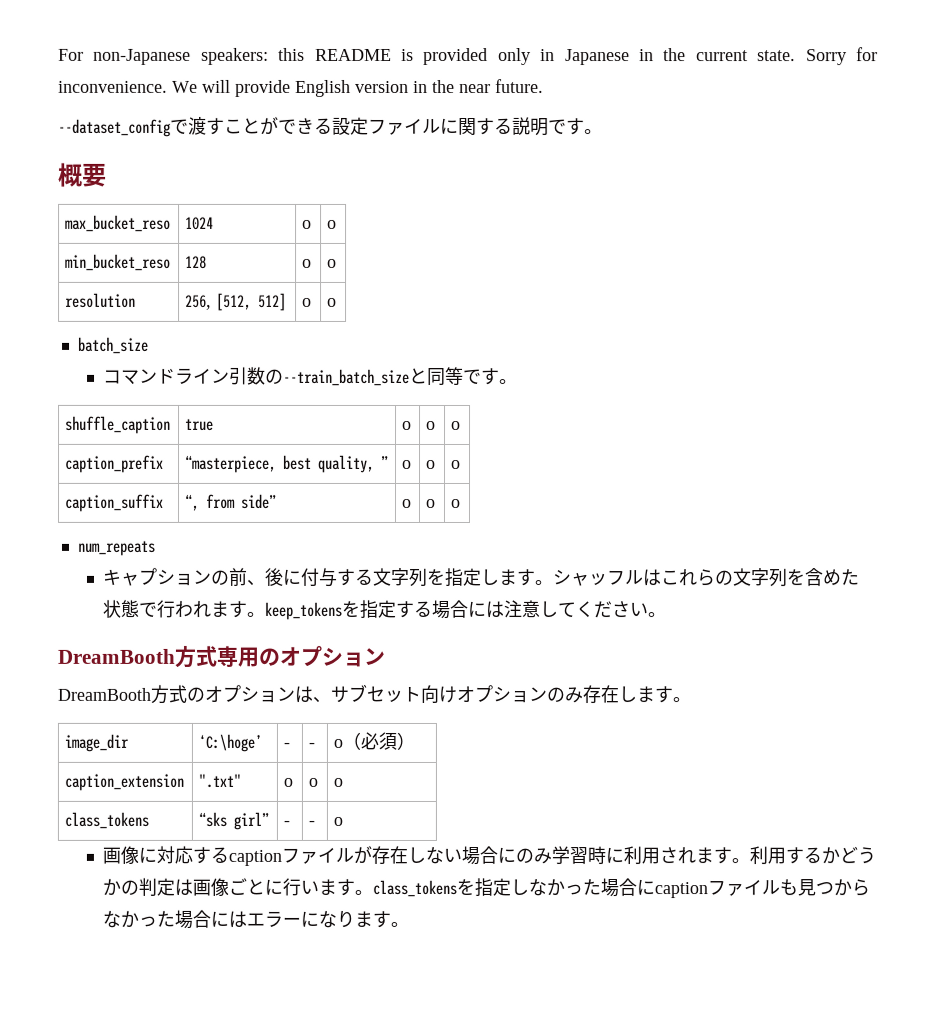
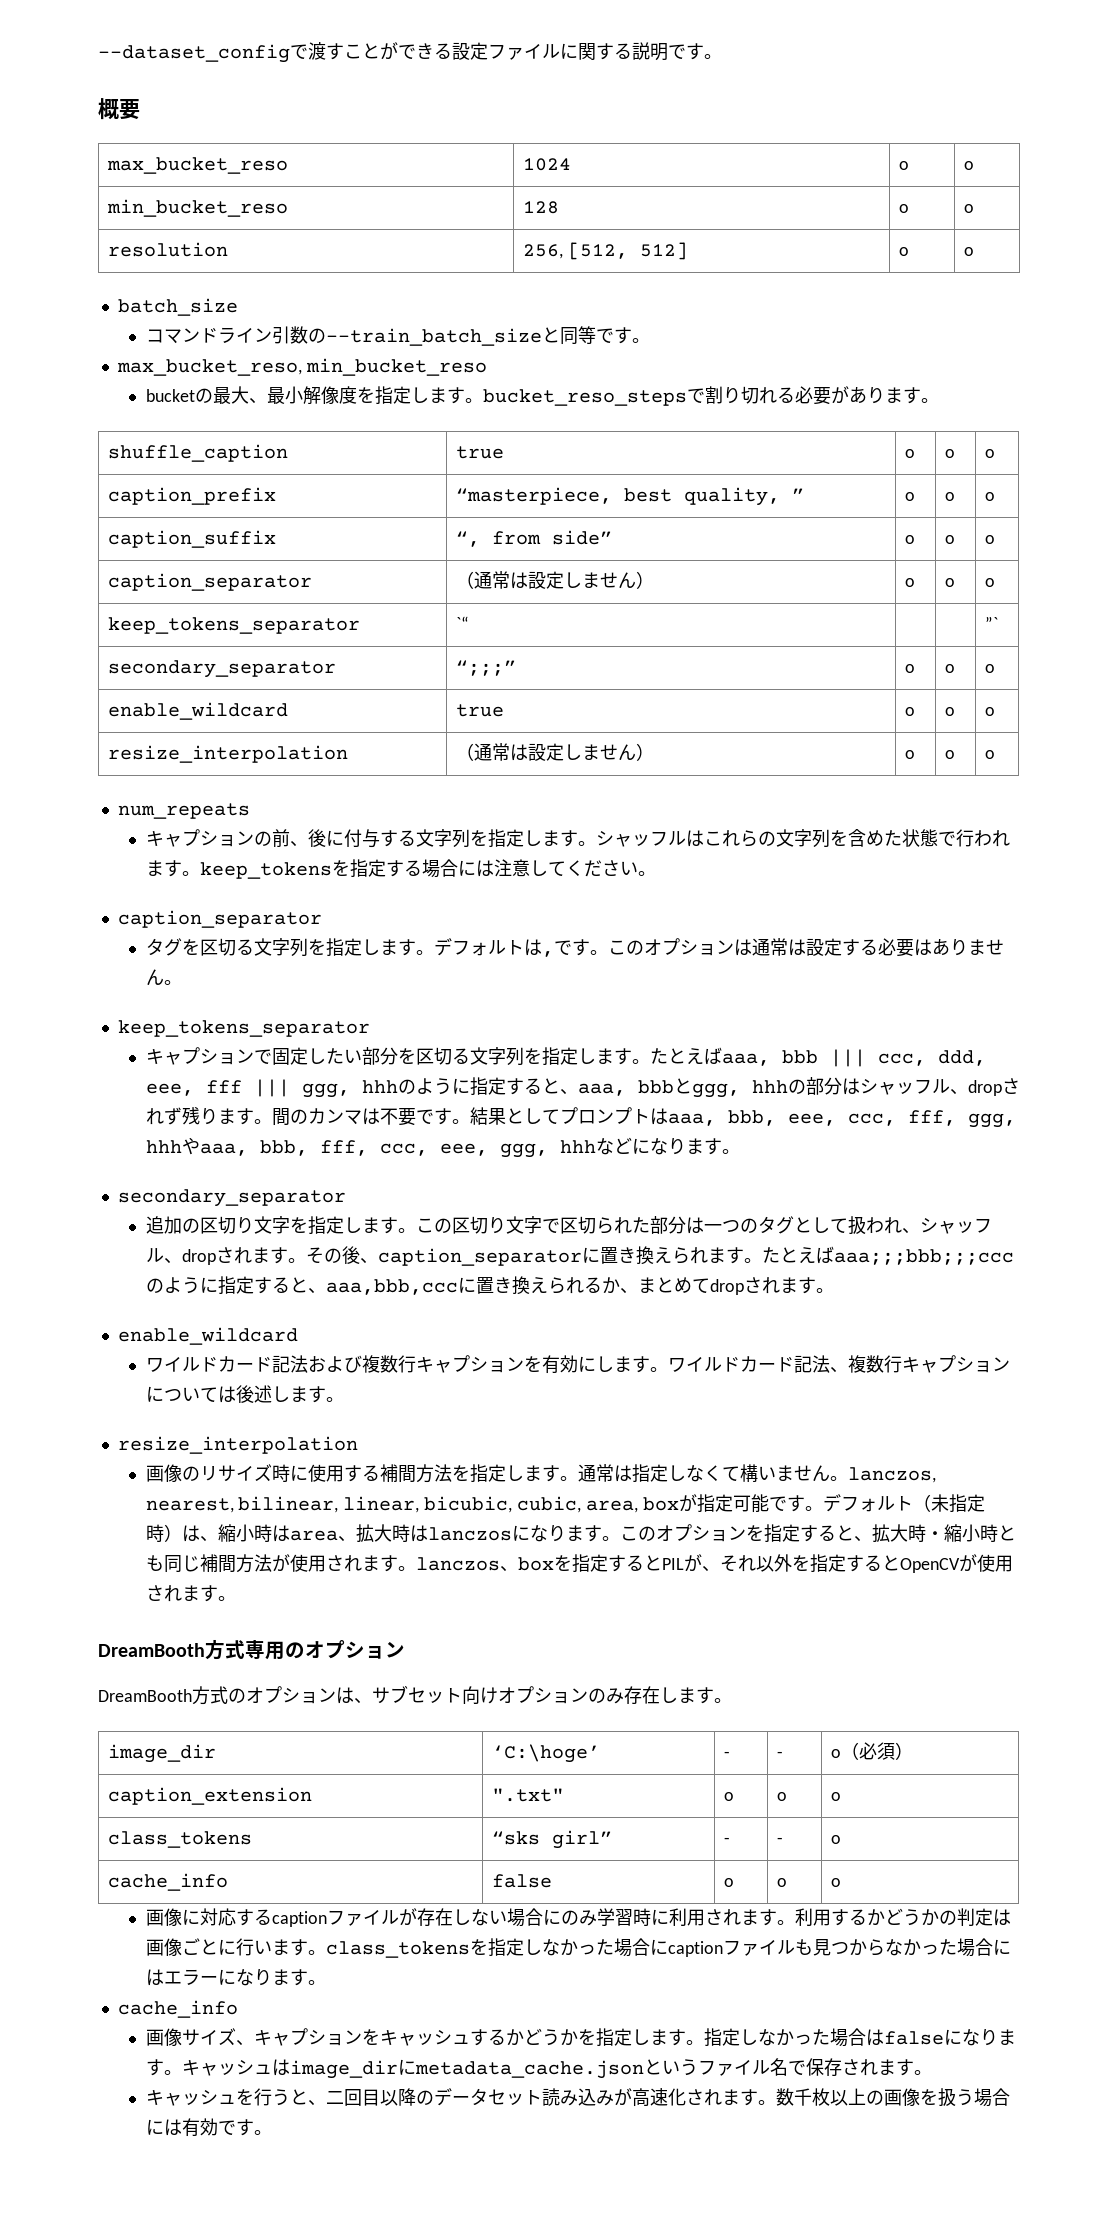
[58,47,878,66] [58,79,544,97] For non-Japanese speakers: this README is provided only in Japanese in the current state. Sorry for inconvenience. We will provide English version in the near future. // -> (98, 53) none
(519, 382) none -> [116,358,487,376] [145,386,939,406] // max_bucket_reso, min_bucket_reso // bucketの最大、最小解像度を指定します。bucket_reso_stepsで割り切れる必要があります。
(462, 503) none -> [108,573,313,591] [456,571,655,589] [905,578,916,587] [945,578,956,587] [985,578,996,587] [108,617,361,634] [456,616,470,630] [985,616,999,630] [108,660,337,678] [456,660,517,676] [905,664,916,673] [945,664,956,673] [985,664,996,673] [108,702,289,720] [456,704,505,717] [905,707,916,716] [945,707,956,716] [985,707,996,716] [108,745,349,763] [456,743,655,761] [905,750,916,759] [945,750,956,759] [985,750,996,759] // caption_separator | （通常は設定しません） | o | o | o // keep_tokens_separator | `“ | | | ”` // secondary_separator | “;;;” | o | o | o // enable_wildcard | true | o | o | o // resize_interpolation | （通常は設定しません） | o | o | o
(667, 615) none -> [117,910,322,928] [145,938,1004,957] [145,969,182,986] [117,1020,370,1037] [145,1047,986,1067] [145,1077,1020,1098] [145,1107,1016,1128] [145,1137,740,1158] [117,1189,346,1207] [145,1216,992,1235] [145,1246,1014,1266] [145,1276,834,1295] [117,1327,298,1345] [145,1355,1010,1374] [145,1385,344,1403] [117,1436,358,1454] [145,1464,936,1483] [145,1494,985,1513] [145,1524,1016,1543] [145,1554,1013,1573] [145,1585,236,1602] // caption_separator // タグを区切る文字列を指定します。デフォルトは,です。このオプションは通常は設定する必要はありません。 // keep_tokens_separator // キャプションで固定したい部分を区切る文字列を指定します。たとえばaaa, bbb ||| ccc, ddd, eee, fff ||| ggg, hhhのように指定すると、aaa, bbbとggg, hhhの部分はシャッフル、dropされず残ります。間のカンマは不要です。結果としてプロンプトはaaa, bbb, eee, ccc, fff, ggg, hhhやaaa, bbb, fff, ccc, eee, ggg, hhhなどになります。 // secondary_separator // 追加の区切り文字を指定します。この区切り文字で区切られた部分は一つのタグとして扱われ、シャッフル、dropされます。その後、caption_separatorに置き換えられます。たとえばaaa;;;bbb;;;cccのように指定すると、aaa,bbb,cccに置き換えられるか、まとめてdropされます。 // enable_wildcard // ワイルドカード記法および複数行キャプションを有効にします。ワイルドカード記法、複数行キャプションについては後述します。 // resize_interpolation // 画像のリサイズ時に使用する補間方法を指定します。通常は指定しなくて構いません。lanczos, nearest, bilinear, linear, bicubic, cubic, area, boxが指定可能です。デフォルト（未指定時）は、縮小時はarea、拡大時はlanczosになります。このオプションを指定すると、拡大時・縮小時とも同じ補間方法が使用されます。lanczos、boxを指定するとPILが、それ以外を指定するとOpenCVが使用されます。
(344, 821) none -> [108,1873,229,1891] [492,1874,553,1888] [724,1878,735,1887] [777,1878,788,1887] [831,1878,842,1887] // cache_info | false | o | o | o
(410, 924) none -> [117,2000,238,2018] [145,2028,1016,2047] [145,2058,932,2079] [145,2088,1010,2107] [145,2118,272,2137] // cache_info // 画像サイズ、キャプションをキャッシュするかどうかを指定します。指定しなかった場合はfalseになります。キャッシュはimage_dirにmetadata_cache.jsonというファイル名で保存されます。 // キャッシュを行うと、二回目以降のデータセット読み込みが高速化されます。数千枚以上の画像を扱う場合には有効です。

